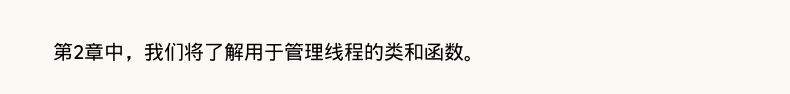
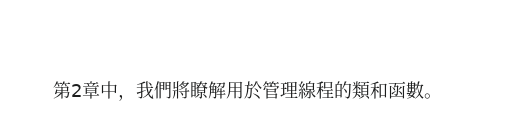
[164,42,464,61] 们将了解用于管理线程的类和函数 -> [154,81,424,100] 們將瞭解用於管理線程的類和函數

